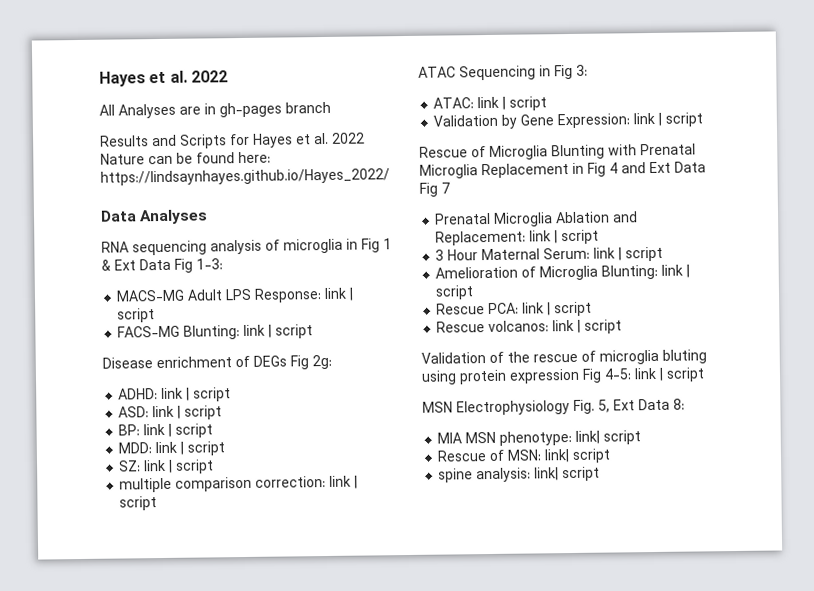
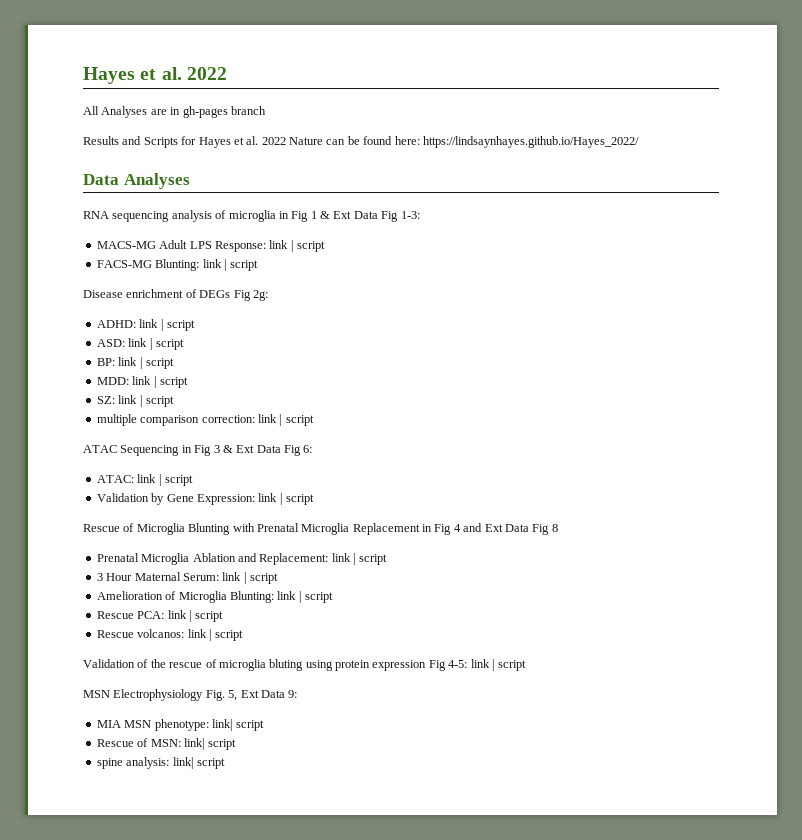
[576,64,588,76] 3: -> [213,445,313,456] 3 & Ext Data Fig 6:
[441,182,450,194] 7 -> [551,524,558,532] 8
[673,398,685,410] 8: -> [288,690,298,698] 9:

